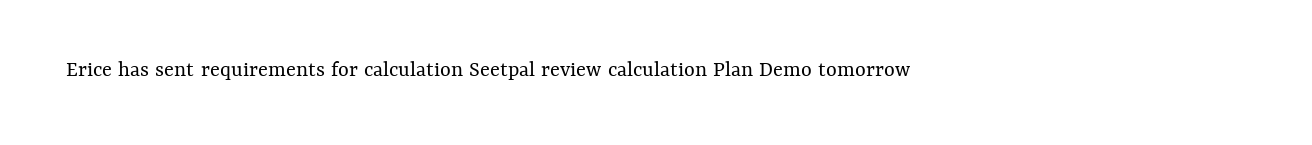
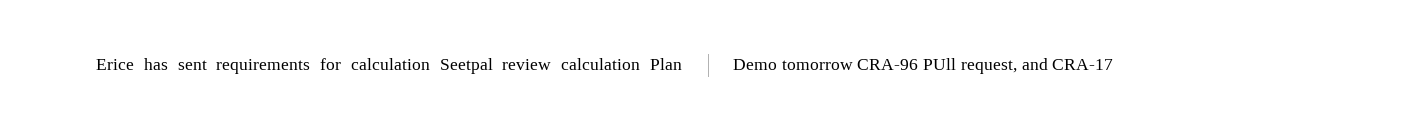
(911, 69) none -> [857,58,1114,74] CRA-96 PUll request, and CRA-17

